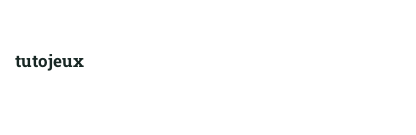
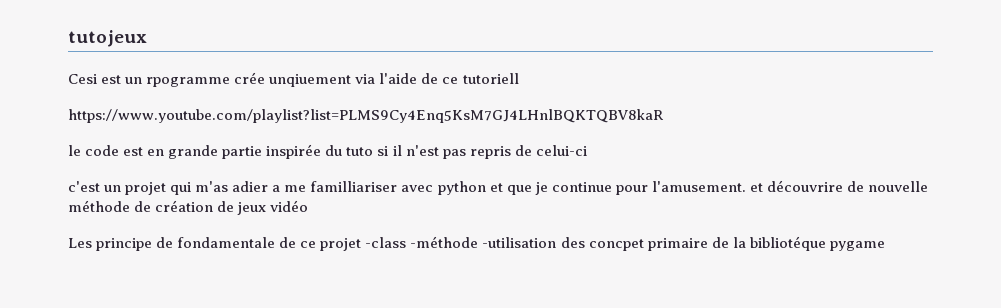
(84, 62) none -> [68,72,519,87] [68,109,664,123] [68,144,587,159] [68,180,928,195] [68,200,309,215] [68,236,885,251] // Cesi est un rpogramme crée unqiuement via l'aide de ce tutoriell // https://www.youtube.com/playlist?list=PLMS9Cy4Enq5KsM7GJ4LHnlBQKTQBV8kaR // le code est en grande partie inspirée du tuto si il n'est pas repris de celui-ci // c'est un projet qui m'as adier a me familliariser avec python et que je continue pour l'amusement. et découvrire de nouvelle méthode de création de jeux vidéo // Les principe de fondamentale de ce projet -class -méthode -utilisation des concpet primaire de la bibliotéque pygame

